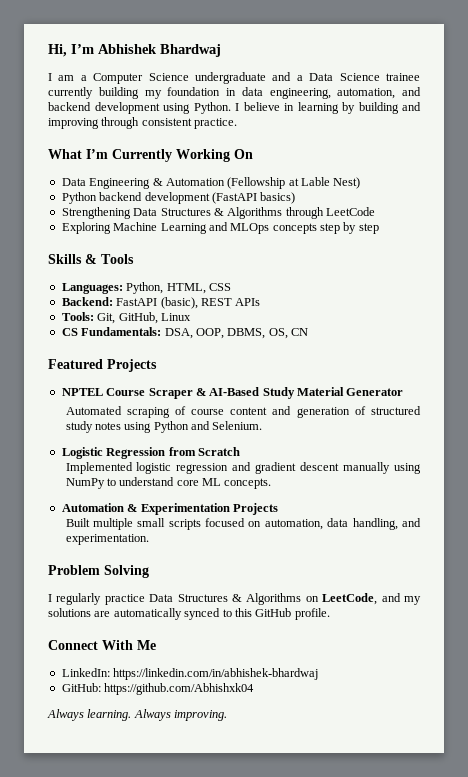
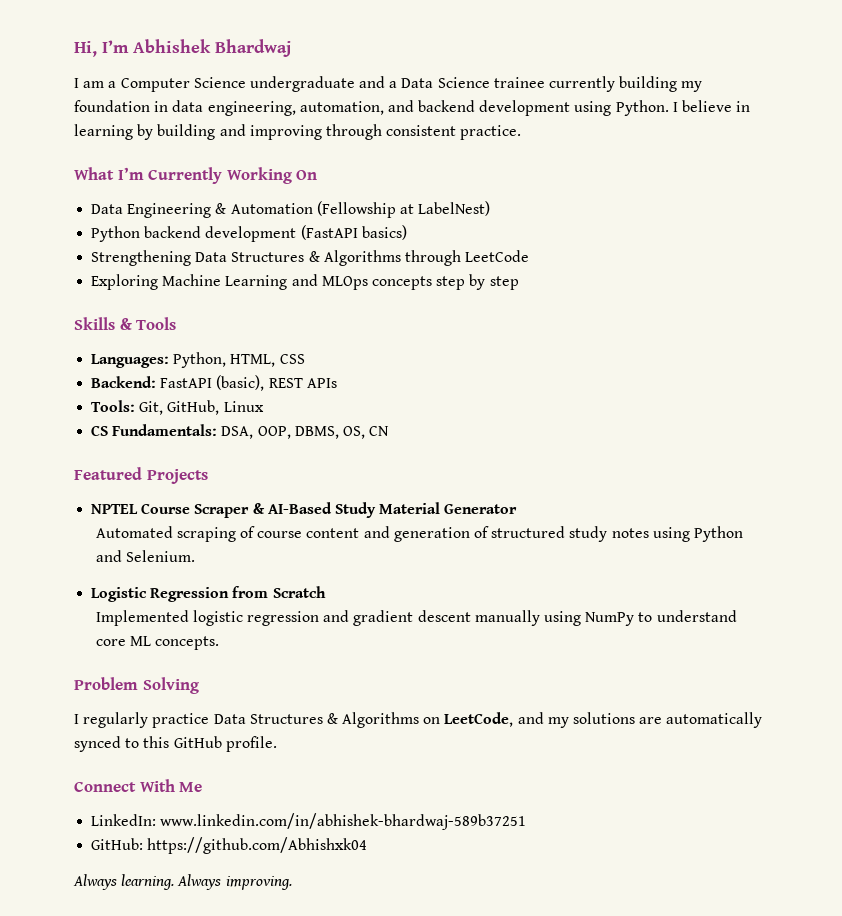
[301,177,361,189] Lable Nest) -> [418,201,491,216] LabelNest)
[61,503,278,515] [65,518,422,530] [65,534,149,545] // Automation & Experimentation Projects // Built multiple small scripts focused on automation, data handling, and experimentation. -> (220, 643) none
[113,668,319,680] https://linkedin.com/in/abhishek-bhardwaj -> [160,813,527,830] www.linkedin.com/in/abhishek-bhardwaj-589b37251

